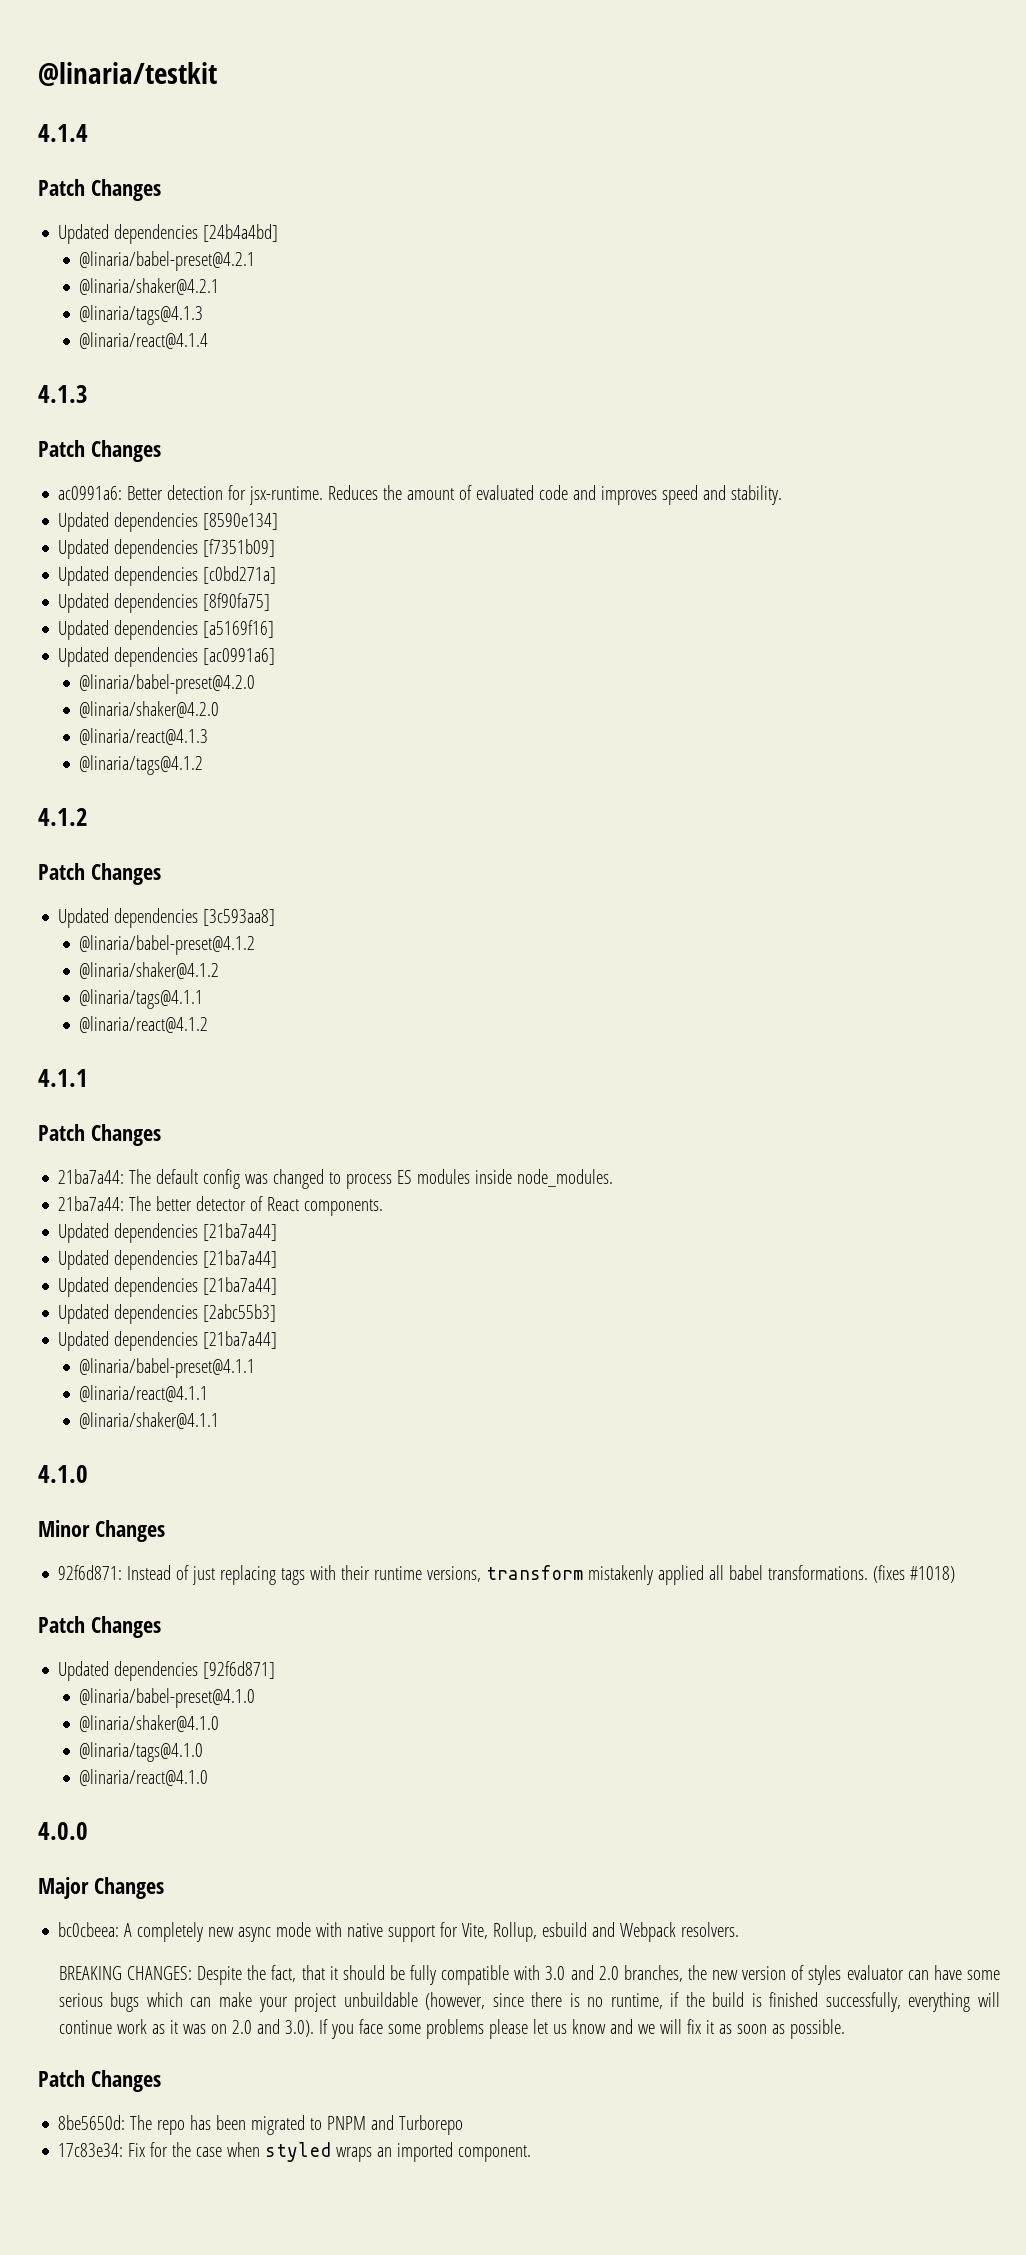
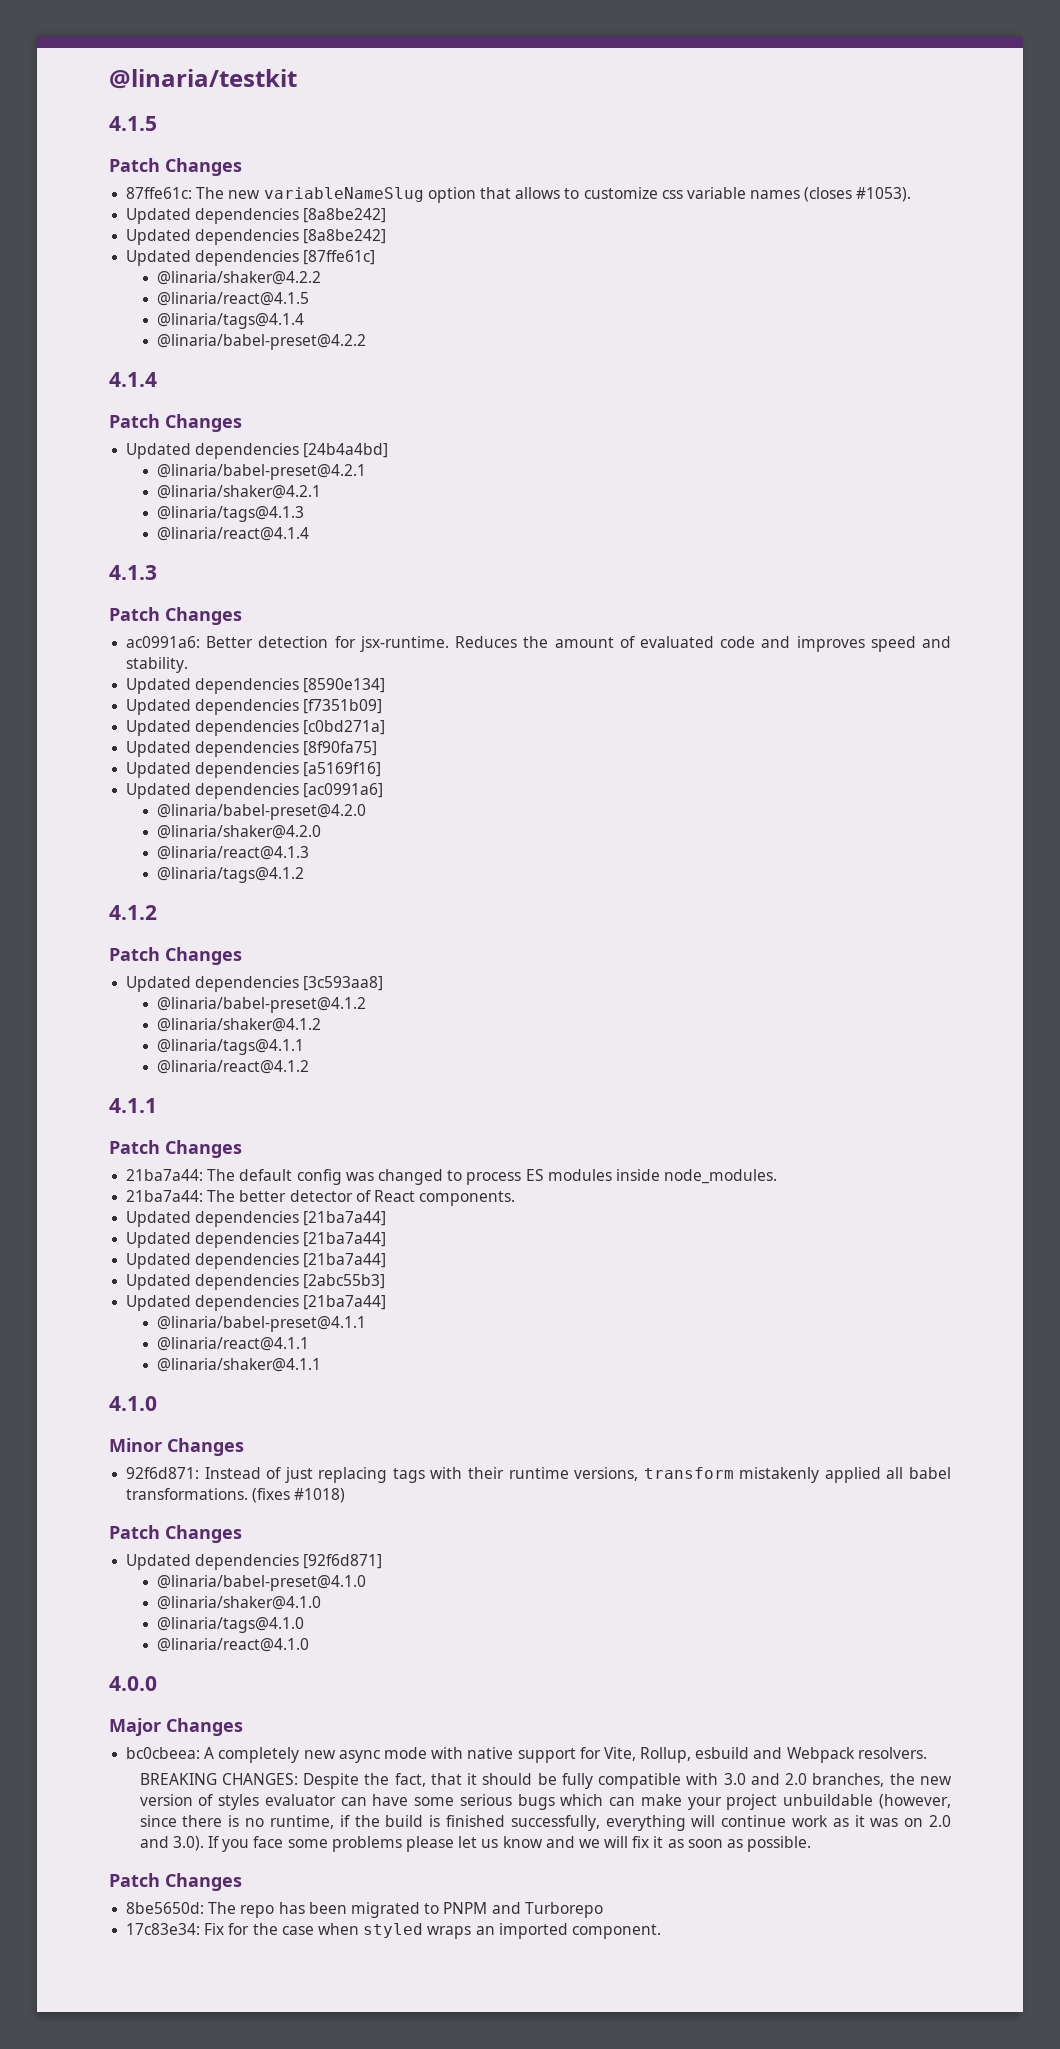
(217, 74) none -> [109,116,157,131] [109,158,242,176] [126,187,912,203] [126,208,387,224] [126,229,387,245] [126,250,376,266] [156,271,321,285] [156,292,309,306] [156,313,304,329] [156,334,366,350] // 4.1.5 // Patch Changes // 87ffe61c: The new variableNameSlug option that allows to customize css variable names (closes #1053). // Updated dependencies [8a8be242] // Updated dependencies [8a8be242] // Updated dependencies [87ffe61c] // @linaria/shaker@4.2.2 // @linaria/react@4.1.5 // @linaria/tags@4.1.4 // @linaria/babel-preset@4.2.2

